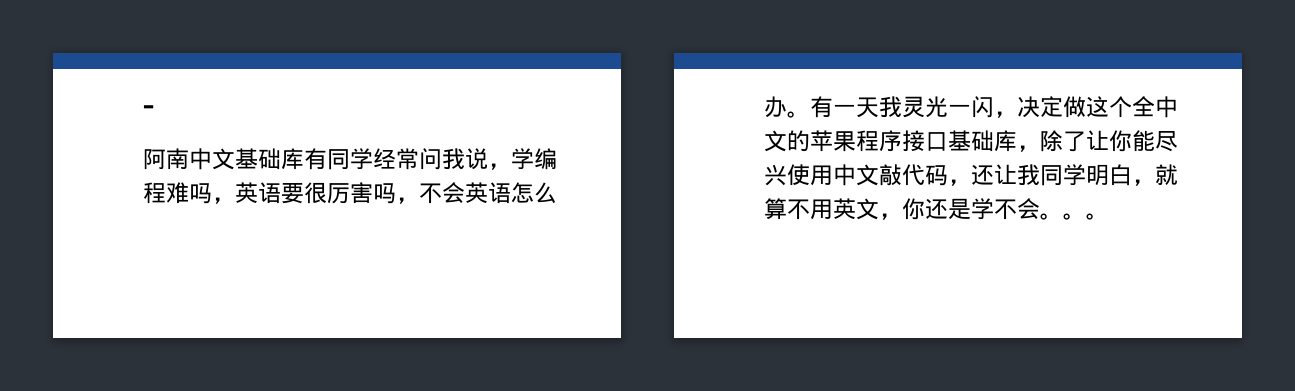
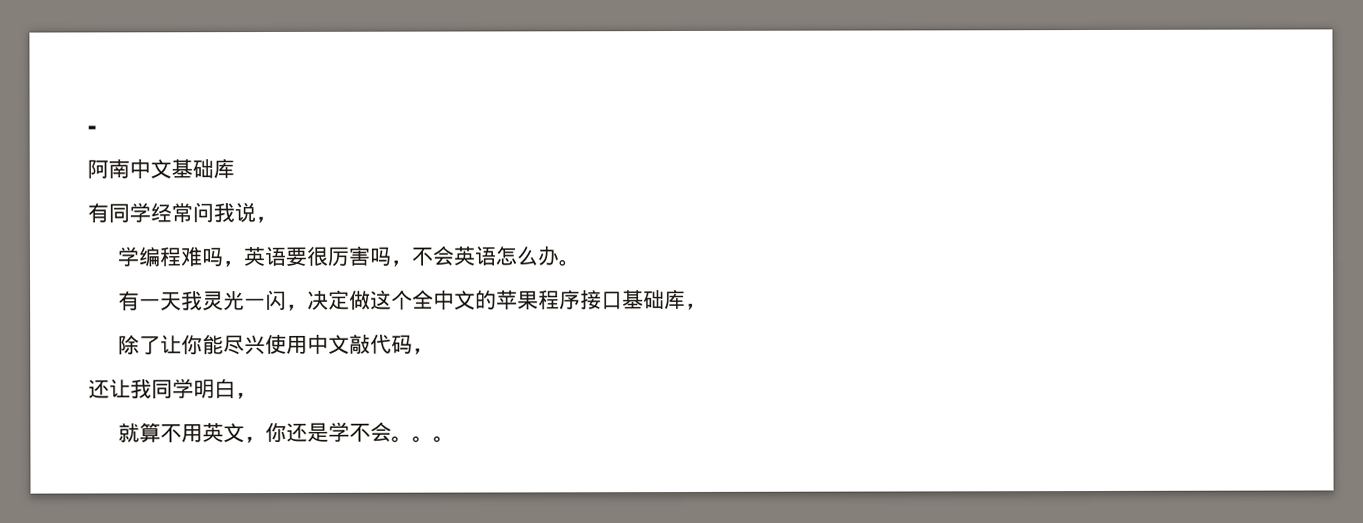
(304, 159) none -> (235, 168) //
(511, 166) none -> (277, 219) //
(810, 114) none -> (581, 263) //
(1040, 148) none -> (707, 306) //
(971, 182) none -> (434, 351) //
(1155, 182) none -> (257, 396) //

